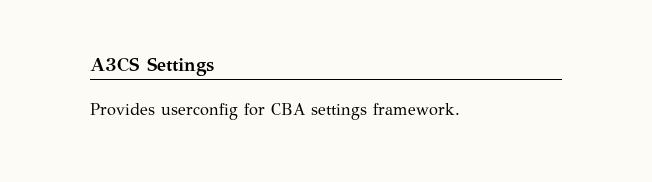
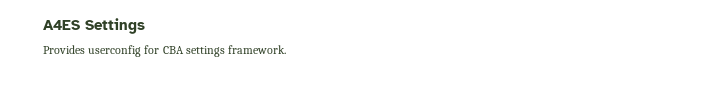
[90,57,140,72] A3CS -> [43,20,80,30] A4ES

